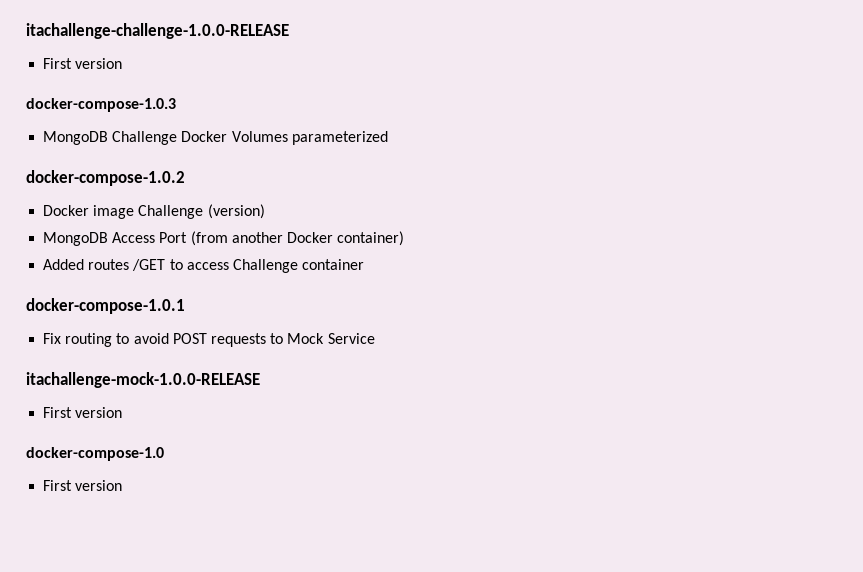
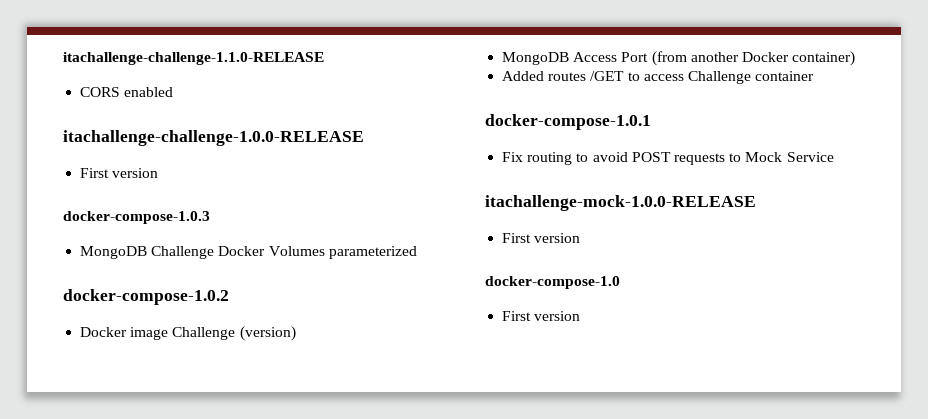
(26, 31) none -> [63,52,324,65] [80,87,174,97] itachallenge-challenge-1.1.0-RELEASE // CORS enabled //

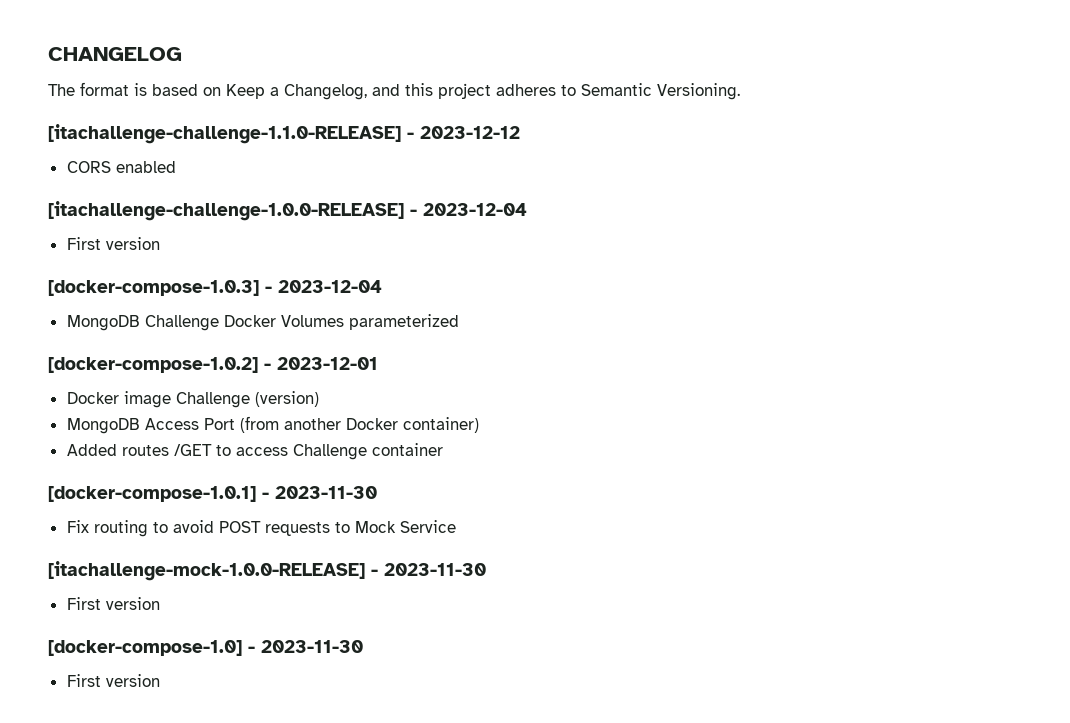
[63,52,324,65] itachallenge-challenge-1.1.0-RELEASE -> [48,47,182,61] [48,82,740,100] [48,124,520,144] CHANGELOG // The format is based on Keep a Changelog, and this project adheres to Semantic Versioning. // [itachallenge-challenge-1.1.0-RELEASE] - 2023-12-12
[63,130,364,146] [80,168,159,178] [63,211,210,224] itachallenge-challenge-1.0.0-RELEASE // First version // docker-compose-1.0.3 -> [48,201,527,221] [66,237,160,250] [48,280,382,296] [itachallenge-challenge-1.0.0-RELEASE] - 2023-12-04 // First version // [docker-compose-1.0.3] - 2023-12-04
[63,289,229,305] docker-compose-1.0.2 -> [48,357,378,373] [docker-compose-1.0.2] - 2023-12-01
[485,114,651,130] docker-compose-1.0.1 -> [48,486,377,502] [docker-compose-1.0.1] - 2023-11-30
[485,195,756,211] [502,233,581,243] [485,276,620,289] itachallenge-mock-1.0.0-RELEASE // First version // docker-compose-1.0 -> [48,561,486,581] [66,597,160,610] [48,640,363,656] [itachallenge-mock-1.0.0-RELEASE] - 2023-11-30 // First version // [docker-compose-1.0] - 2023-11-30

